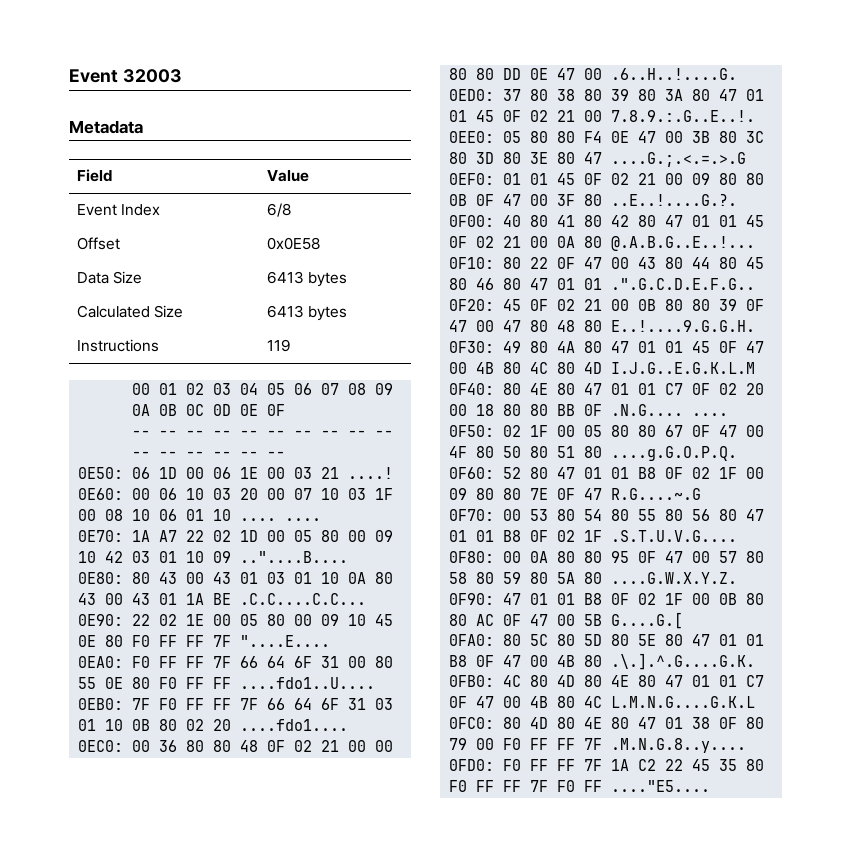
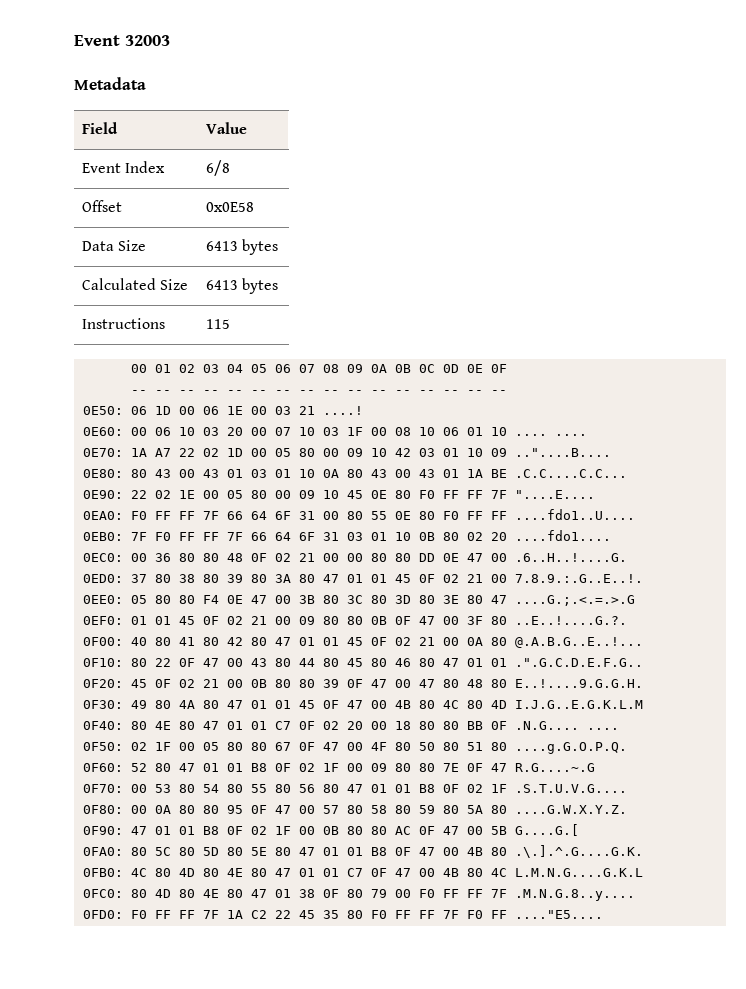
[266,339,291,352] 119 -> [205,319,230,329] 115

